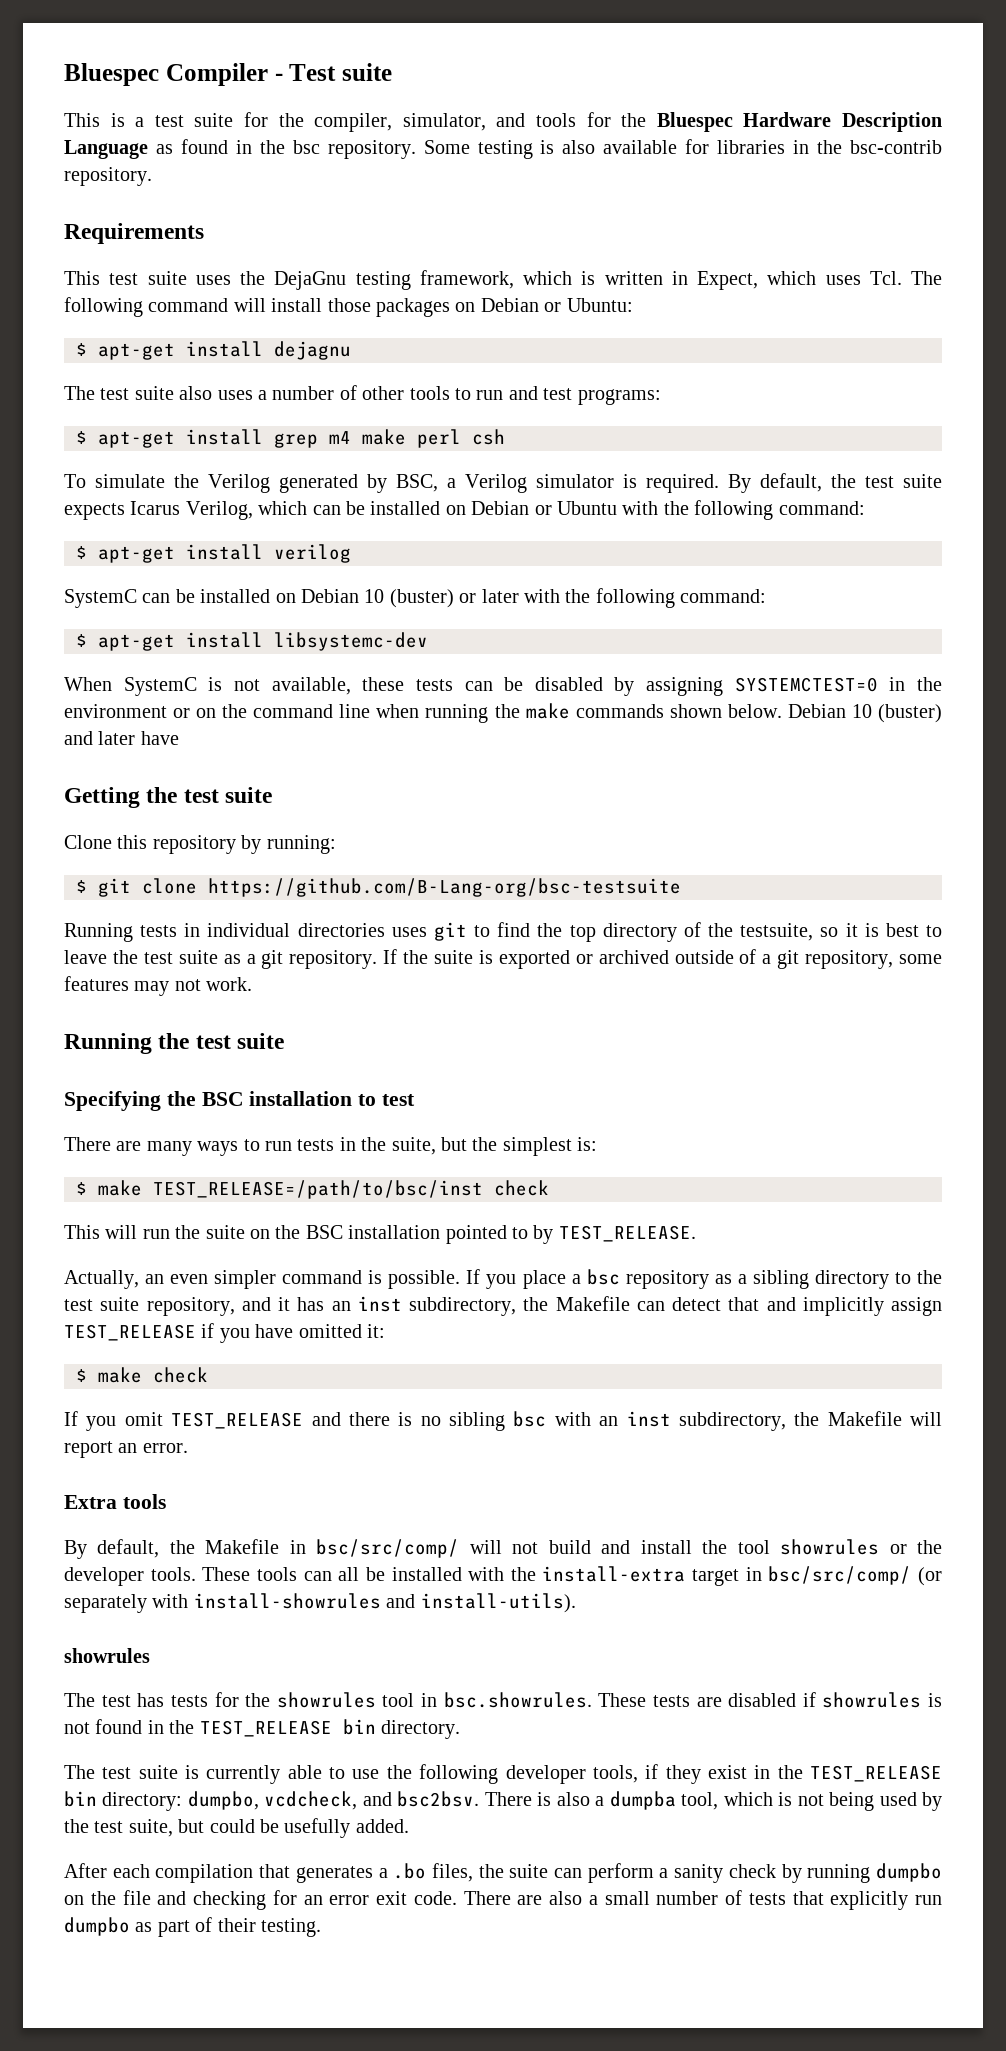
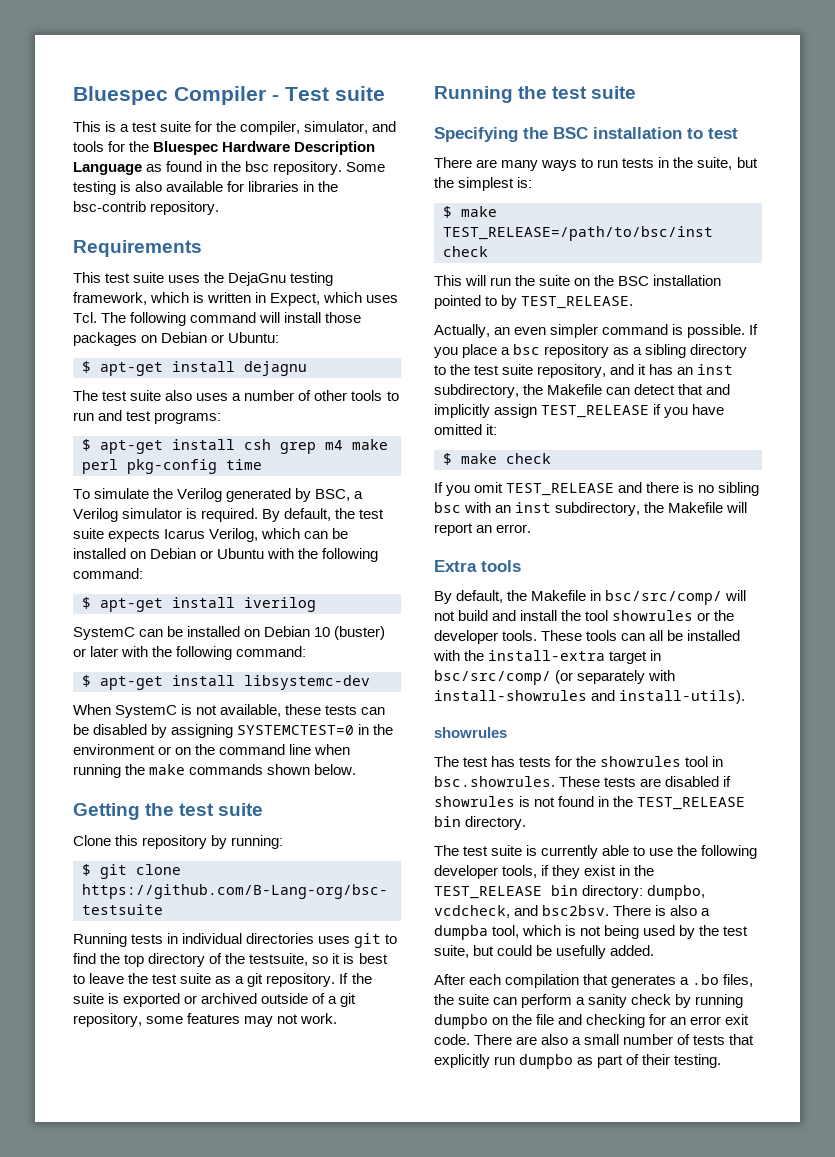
(263, 437) none -> [244,439,271,450] csh
[472,429,505,445] csh -> [127,459,262,474] pkg-config time
[274,544,351,563] verilog -> [244,597,316,612] iverilog
[787,704,943,723] [64,731,179,745] Debian 10 (buster) and later have -> (357, 769) none

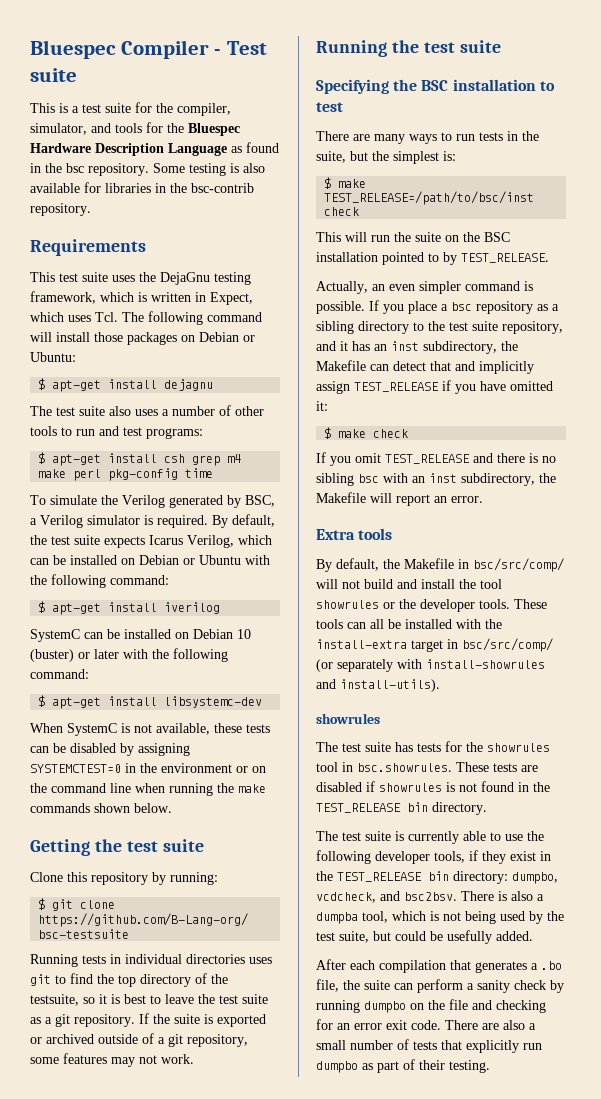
(489, 762) none -> [365,742,391,752] suite
[723,974,754,987] files, -> [316,979,339,992] file,

